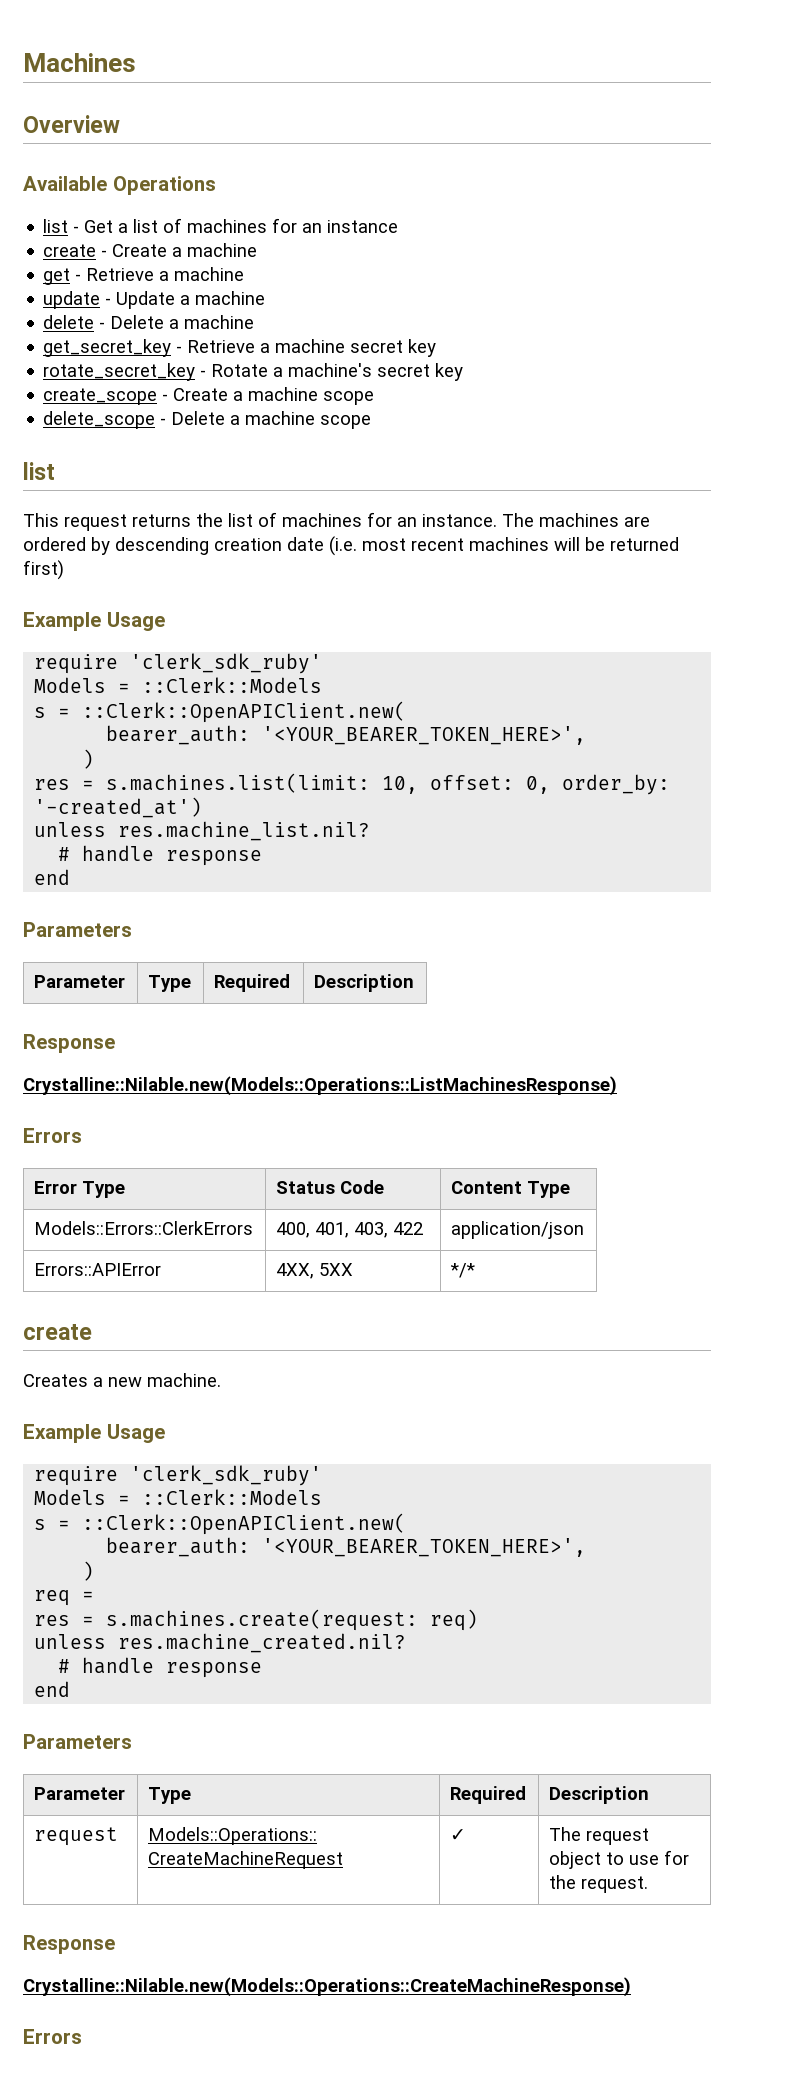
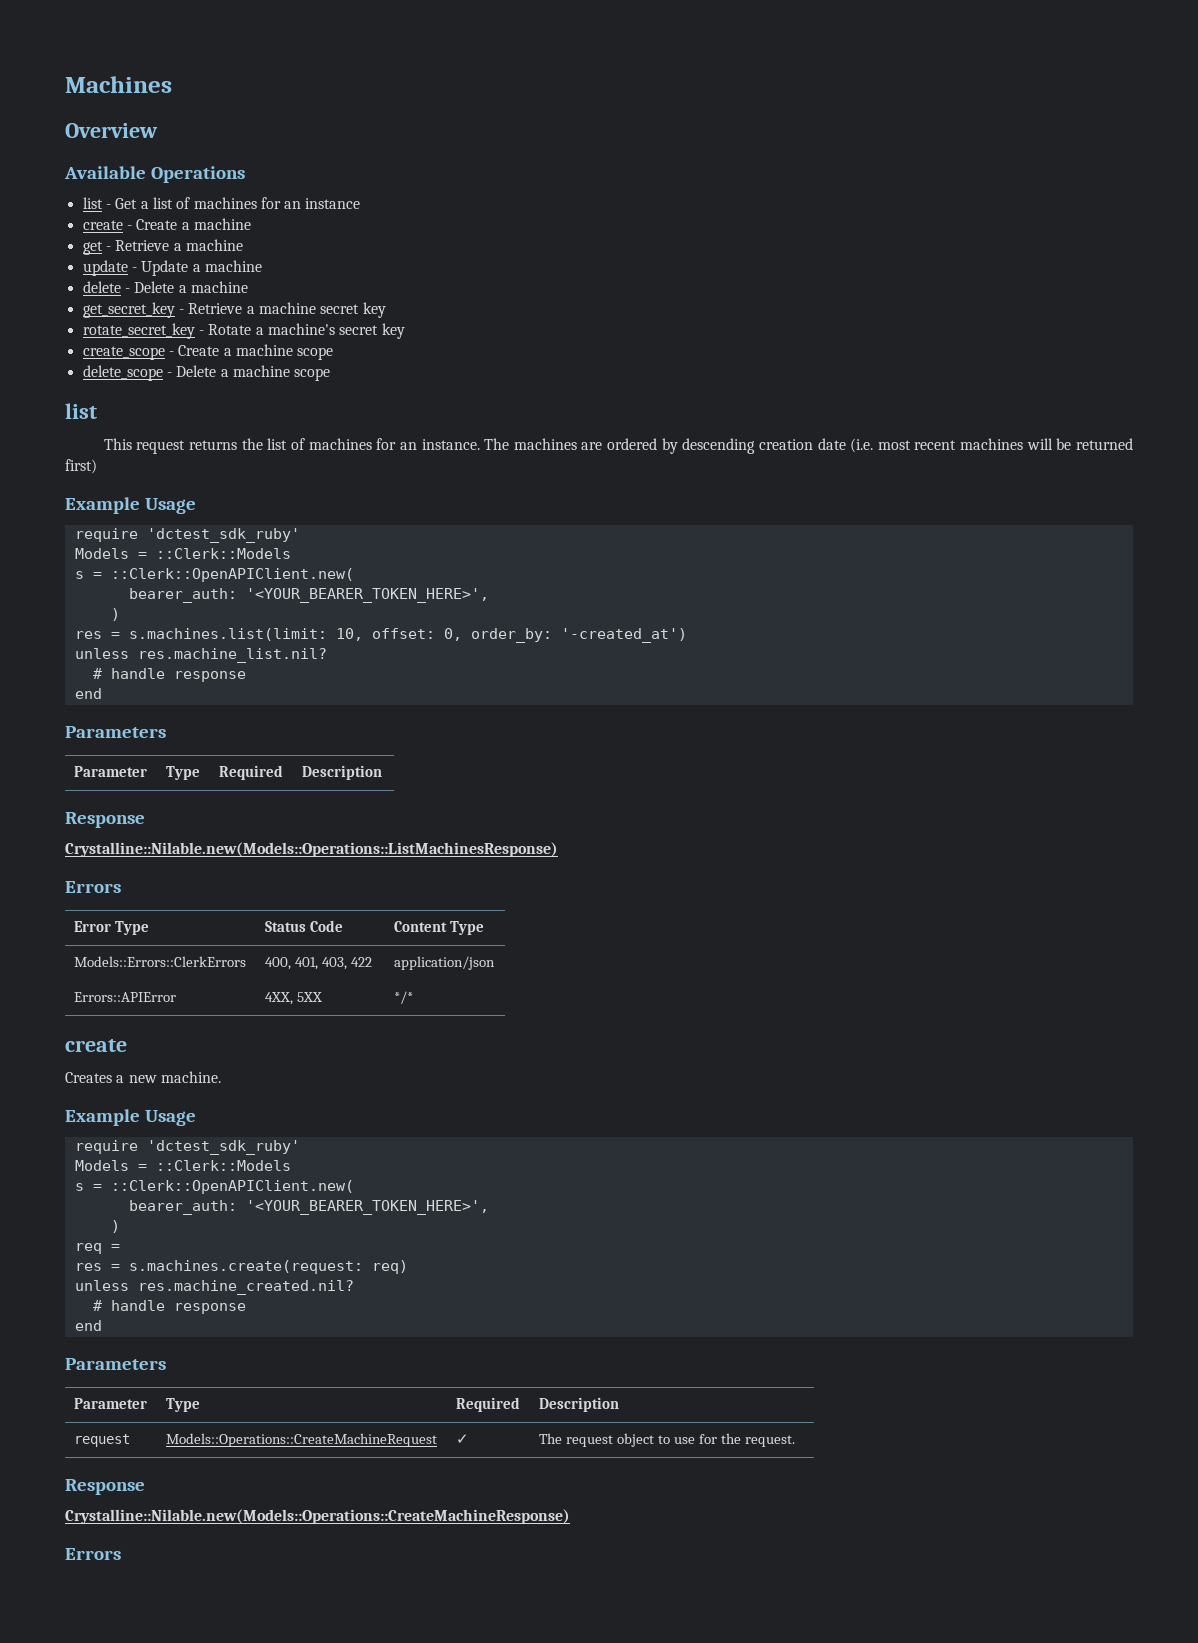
[130,653,323,674] 'clerk_sdk_ruby' -> [146,528,300,543] 'dctest_sdk_ruby'
[130,1465,323,1486] 'clerk_sdk_ruby' -> [146,1140,300,1155] 'dctest_sdk_ruby'

